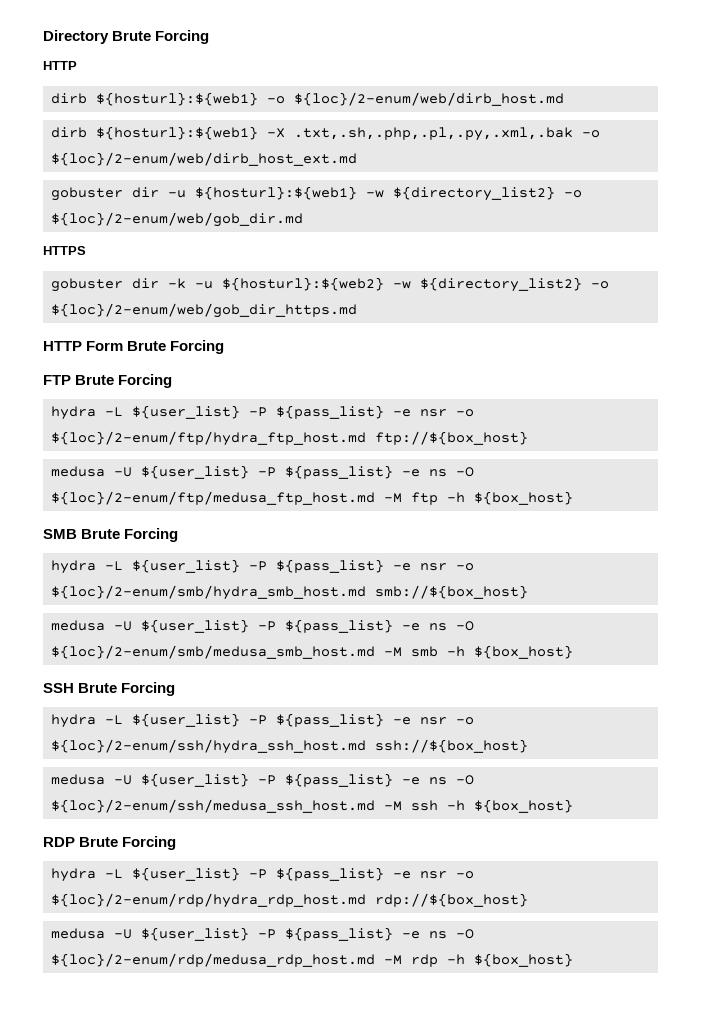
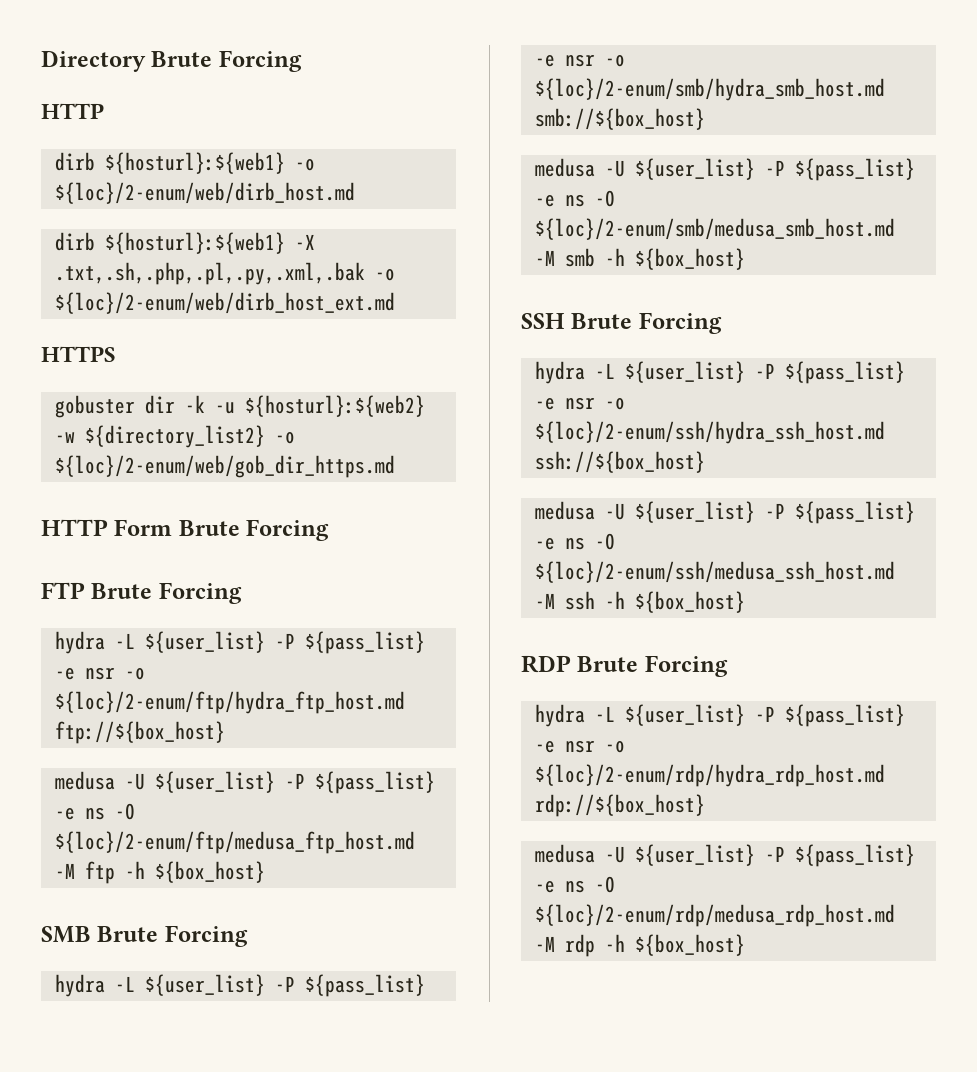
[50,186,582,201] [50,212,303,227] // gobuster dir -u ${hosturl}:${web1} -w ${directory_list2} -o ${loc}/2-enum/web/gob_dir.md -> (395, 303) none

